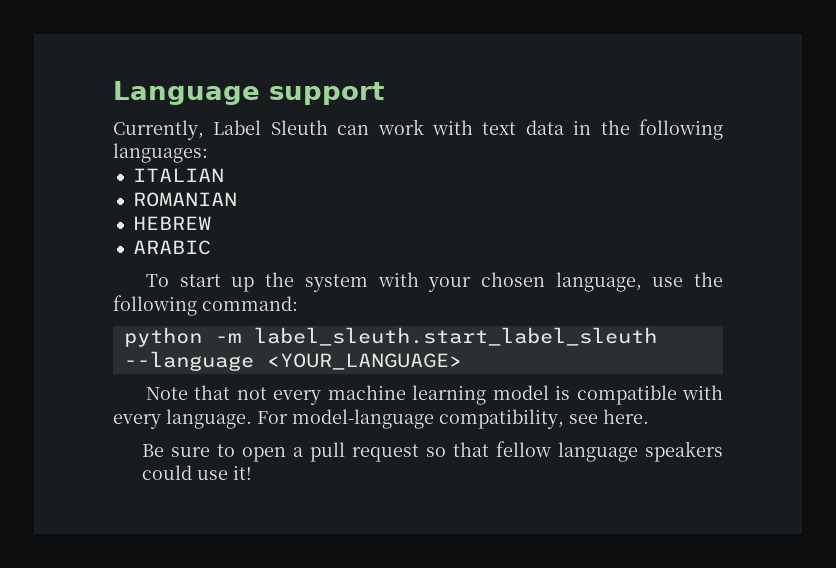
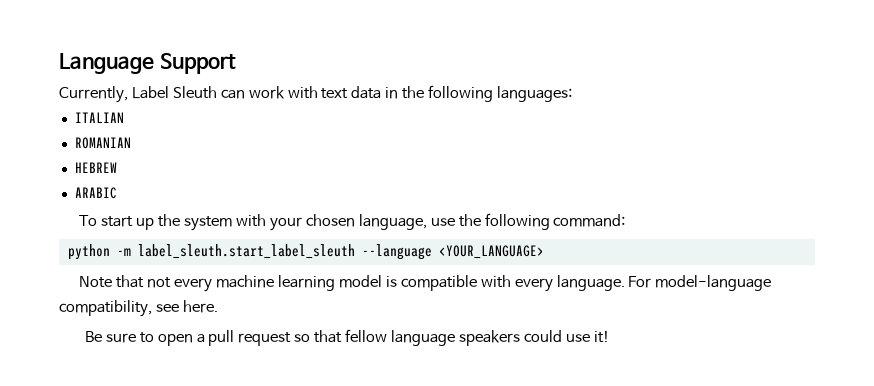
[269,82,384,105] support -> [159,53,236,74] Support

